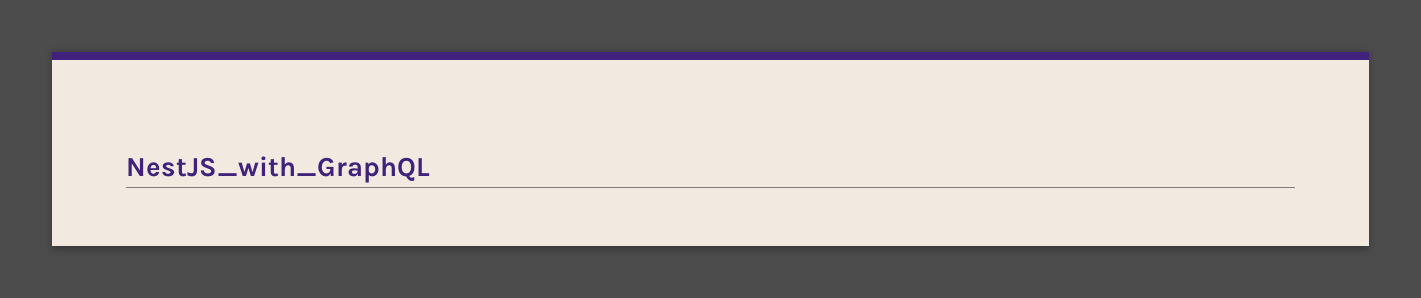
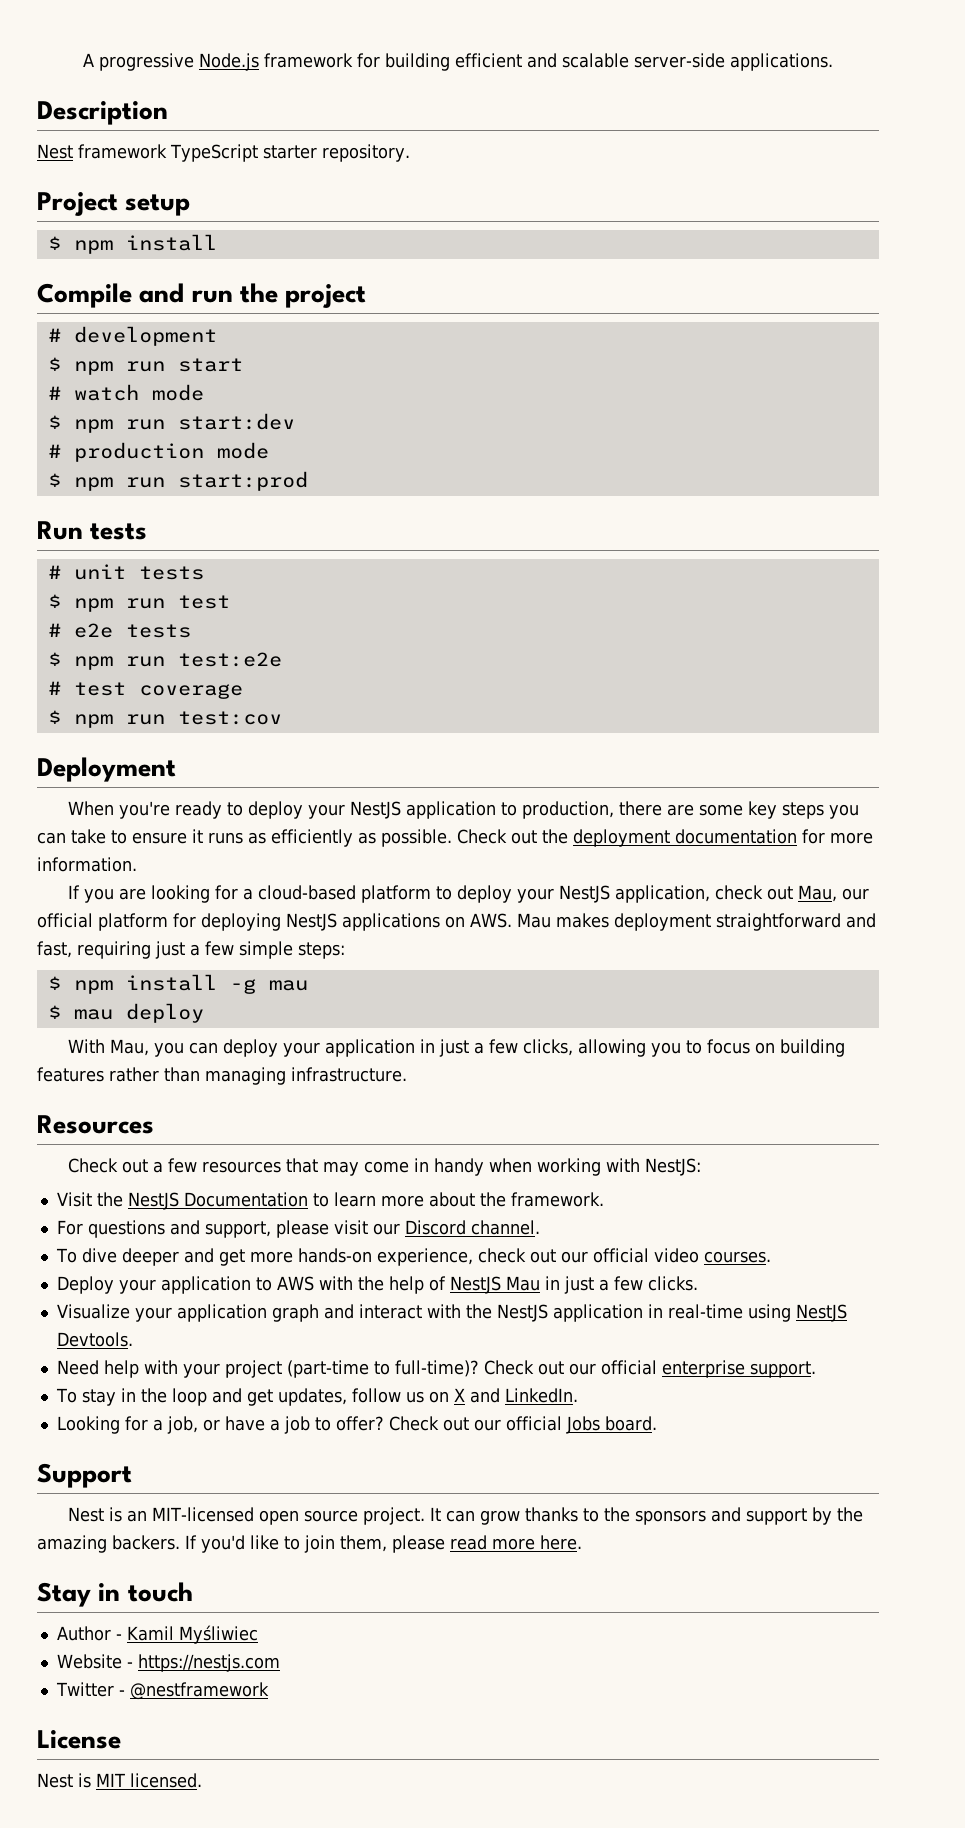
[126,156,430,183] NestJS_with_GraphQL -> [83,53,833,71] [37,101,168,125] [37,144,410,162] [37,192,191,216] [47,234,217,254] [37,283,367,308] [47,326,217,346] [47,357,243,375] [47,384,204,401] [47,413,295,433] [47,442,269,462] [47,471,308,491] [37,521,148,540] [47,564,204,580] [47,594,230,612] [47,623,191,638] [47,652,282,670] [47,681,243,699] [47,710,282,728] [37,757,176,782] [67,801,859,819] [37,829,873,847] [37,857,137,872] [67,885,869,903] [37,913,876,931] [37,941,345,959] [47,974,308,994] [47,1003,204,1023] [67,1039,845,1057] [37,1067,407,1085] [37,1115,154,1134] [67,1158,701,1176] [56,1192,604,1210] [56,1220,540,1238] [55,1248,771,1266] [56,1276,698,1294] [56,1304,847,1322] [56,1332,133,1347] [56,1360,816,1378] [55,1388,578,1406] [56,1416,657,1434] [37,1463,132,1488] [67,1507,863,1525] [37,1535,582,1553] [37,1582,193,1607] [56,1625,258,1644] [56,1654,280,1672] [55,1682,269,1700] [37,1730,121,1749] [37,1773,202,1788] A progressive Node.js framework for building efficient and scalable server-side applications. // Description // Nest framework TypeScript starter repository. // Project setup // $ npm install // Compile and run the project // # development // $ npm run start // # watch mode // $ npm run start:dev // # production mode // $ npm run start:prod // Run tests // # unit tests // $ npm run test // # e2e tests // $ npm run test:e2e // # test coverage // $ npm run test:cov // Deployment // When you're ready to deploy your NestJS application to production, there are some key steps you can take to ensure it runs as efficiently as possible. Check out the deployment documentation for more information. // If you are looking for a cloud-based platform to deploy your NestJS application, check out Mau, our official platform for deploying NestJS applications on AWS. Mau makes deployment straightforward and fast, requiring just a few simple steps: // $ npm install -g mau // $ mau deploy // With Mau, you can deploy your application in just a few clicks, allowing you to focus on building features rather than managing infrastructure. // Resources // Check out a few resources that may come in handy when working with NestJS: // Visit the NestJS Documentation to learn more about the framework. // For questions and support, please visit our Discord channel. // To dive deeper and get more hands-on experience, check out our official video courses. // Deploy your application to AWS with the help of NestJS Mau in just a few clicks. // Visualize your application graph and interact with the NestJS application in real-time using NestJS Devtools. // Need help with your project (part-time to full-time)? Check out our official enterprise support. // To stay in the loop and get updates, follow us on X and LinkedIn. // Looking for a job, or have a job to offer? Check out our official Jobs board. // Support // Nest is an MIT-licensed open source project. It can grow thanks to the sponsors and support by the amazing backers. If you'd like to join them, please read more here. // Stay in touch // Author - Kamil Myśliwiec // Website - https://nestjs.com // Twitter - @nestframework // License // Nest is MIT licensed.

